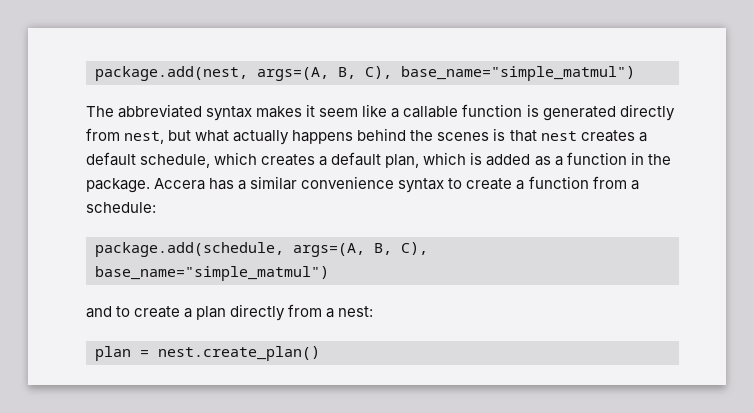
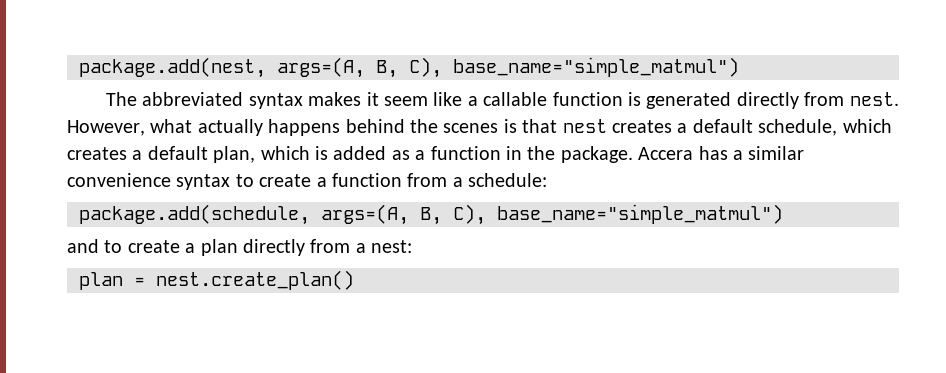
[124,130,192,144] nest, but -> [849,92,899,106] [67,120,145,136] nest. However,

